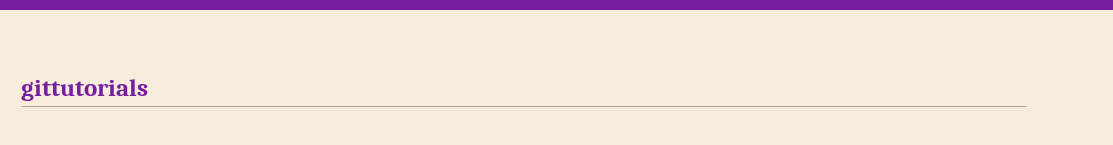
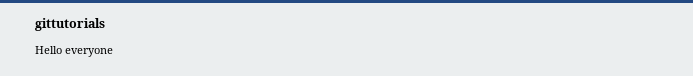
(148, 90) none -> [35,46,113,57] // Hello everyone

